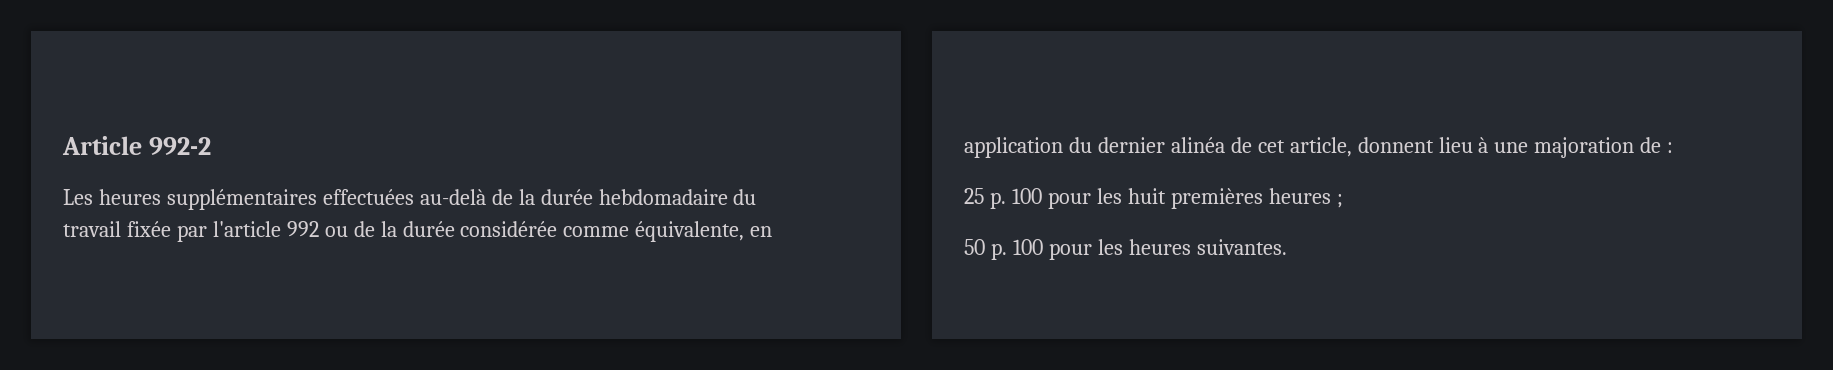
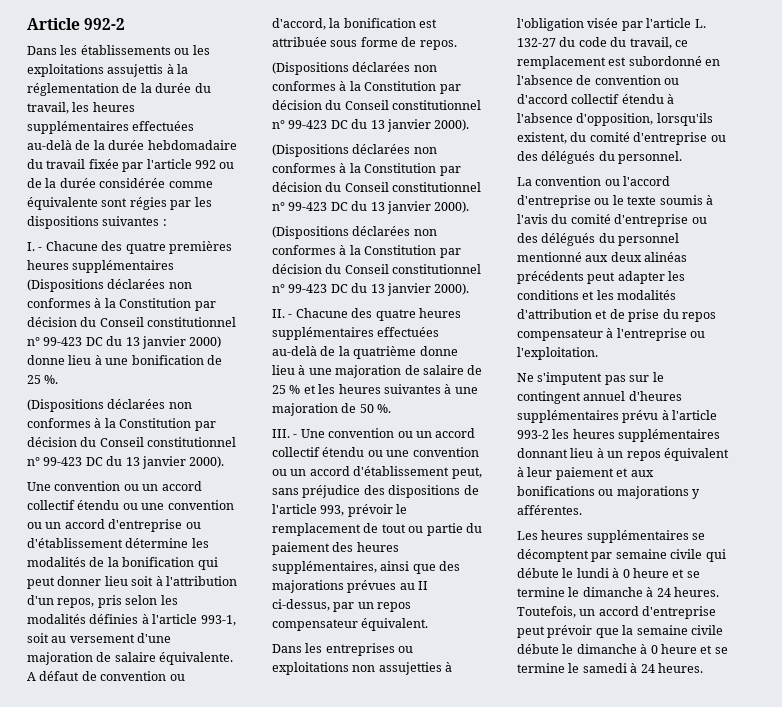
[63,189,93,205] Les -> [27,45,210,55] [27,64,189,77] [27,83,211,96] [27,102,90,114] Dans les établissements ou les exploitations assujettis à la réglementation de la durée du travail, les
[635,221,773,242] [964,137,1434,158] équivalente, en application du dernier alinéa de cet article, donnent -> [27,197,212,210] [27,216,167,229] [27,241,232,254] [27,260,175,273] [27,279,192,292] [27,298,216,311] [27,317,237,327] [27,336,222,349] [27,355,222,365] [27,375,59,384] [27,399,192,412] [27,418,216,431] [27,437,237,447] [27,456,225,469] [27,481,202,491] [27,500,234,510] [27,519,201,532] [27,538,209,548] [27,557,218,570] [27,576,237,589] [27,595,178,608] [27,614,236,626] [27,633,172,643] [27,652,234,665] [27,671,185,681] [272,18,438,30] [272,37,457,50] [272,62,437,75] [272,81,461,94] [272,100,482,110] [272,119,470,132] [272,144,437,157] [272,163,461,176] [272,182,482,192] [272,201,470,214] [272,226,437,239] [272,245,461,258] [272,264,482,274] [272,283,470,296] [272,308,461,321] [272,327,440,340] [272,346,458,359] équivalente sont régies par les dispositions suivantes : // I. - Chacune des quatre premières heures supplémentaires (Dispositions déclarées non conformes à la Constitution par décision du Conseil constitutionnel n° 99-423 DC du 13 janvier 2000) donne lieu à une bonification de 25 %. // (Dispositions déclarées non conformes à la Constitution par décision du Conseil constitutionnel n° 99-423 DC du 13 janvier 2000). // Une convention ou un accord collectif étendu ou une convention ou un accord d'entreprise ou d'établissement détermine les modalités de la bonification qui peut donner lieu soit à l'attribution d'un repos, pris selon les modalités définies à l'article 993-1, soit au versement d'une majoration de salaire équivalente. A défaut de convention ou d'accord, la bonification est attribuée sous forme de repos. // (Dispositions déclarées non conformes à la Constitution par décision du Conseil constitutionnel n° 99-423 DC du 13 janvier 2000). // (Dispositions déclarées non conformes à la Constitution par décision du Conseil constitutionnel n° 99-423 DC du 13 janvier 2000). // (Dispositions déclarées non conformes à la Constitution par décision du Conseil constitutionnel n° 99-423 DC du 13 janvier 2000). // II. - Chacune des quatre heures supplémentaires effectuées au-delà de la quatrième donne
[1667,142,1674,153] [964,188,1343,209] [964,239,1287,260] : // 25 p. 100 pour les huit premières heures ; // 50 p. 100 pour les heures suivantes. -> [422,365,483,375] [272,384,478,394] [272,403,392,416] [272,428,476,438] [272,447,479,457] [272,466,482,479] [272,485,479,498] [272,504,408,517] [272,523,482,536] [272,542,399,555] [272,561,461,574] [272,580,429,593] [272,599,412,612] [272,618,429,631] [272,643,414,656] [272,662,453,675] [517,18,706,31] [517,37,688,49] [517,56,721,69] [517,75,680,85] [517,94,675,104] [517,113,713,126] [517,132,726,145] [517,151,683,164] [517,176,671,186] [517,195,713,208] [517,214,707,227] [517,233,680,246] [517,252,688,262] [517,271,686,284] [517,290,677,300] [517,309,716,322] [517,328,706,341] [517,347,598,360] [517,372,664,385] [517,391,682,404] [517,410,718,423] [517,429,721,442] [517,448,729,461] [517,467,654,480] [517,486,701,499] [517,505,582,515] [517,530,706,543] [517,549,726,562] [517,568,700,578] [517,587,719,597] [517,606,717,619] [517,625,723,638] [517,644,728,654] [517,663,703,673] salaire de 25 % et les heures suivantes à une majoration de 50 %. // III. - Une convention ou un accord collectif étendu ou une convention ou un accord d'établissement peut, sans préjudice des dispositions de l'article 993, prévoir le remplacement de tout ou partie du paiement des heures supplémentaires, ainsi que des majorations prévues au II ci-dessus, par un repos compensateur équivalent. // Dans les entreprises ou exploitations non assujetties à l'obligation visée par l'article L. 132-27 du code du travail, ce remplacement est subordonné en l'absence de convention ou d'accord collectif étendu à l'absence d'opposition, lorsqu'ils existent, du comité d'entreprise ou des délégués du personnel. // La convention ou l'accord d'entreprise ou le texte soumis à l'avis du comité d'entreprise ou des délégués du personnel mentionné aux deux alinéas précédents peut adapter les conditions et les modalités d'attribution et de prise du repos compensateur à l'entreprise ou l'exploitation. // Ne s'imputent pas sur le contingent annuel d'heures supplémentaires prévu à l'article 993-2 les heures supplémentaires donnant lieu à un repos équivalent à leur paiement et aux bonifications ou majorations y afférentes. // Les heures supplémentaires se décomptent par semaine civile qui débute le lundi à 0 heure et se termine le dimanche à 24 heures. Toutefois, un accord d'entreprise peut prévoir que la semaine civile débute le dimanche à 0 heure et se termine le samedi à 24 heures.

